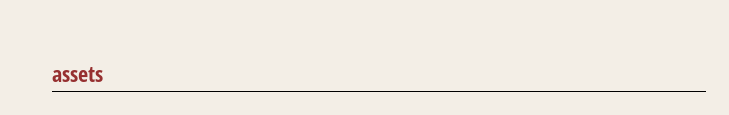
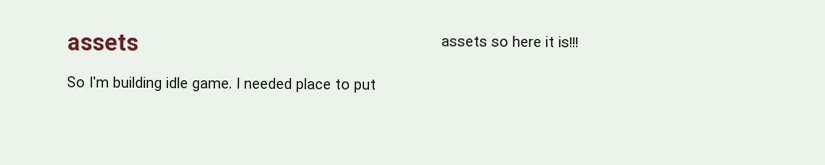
[52,67,103,82] assets -> [67,34,139,51] [66,76,378,93] [441,35,580,48] assets // So I'm building idle game. I needed place to put assets so here it is!!!

